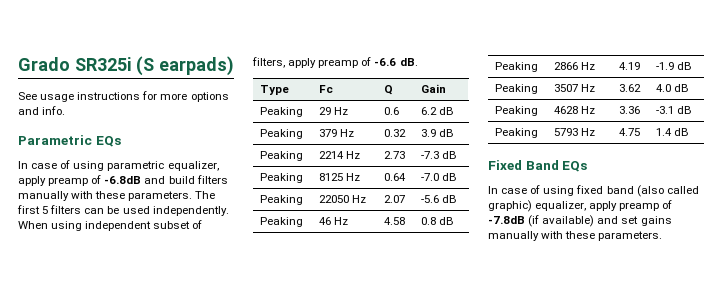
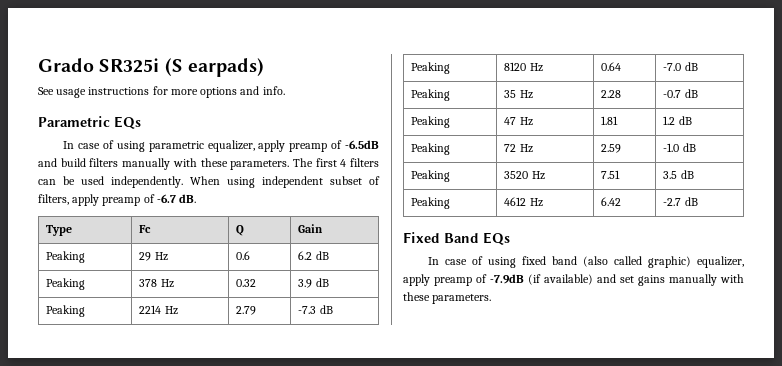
[104,176,142,184] -6.8dB -> [345,140,379,149] -6.5dB
[42,206,49,214] 5 -> [340,159,347,167] 4
[374,58,397,66] -6.6 -> [156,194,176,203] -6.7
[319,129,338,137] 379 -> [139,279,158,287] 378
[384,151,406,159] 2.73 -> [236,306,257,315] 2.79
[319,173,344,181] 8125 -> [504,62,527,71] 8120
[319,195,367,203] [384,195,406,203] [421,195,458,203] [260,217,304,227] [319,217,349,225] [384,217,406,225] [421,217,455,225] [495,62,539,72] [554,62,596,70] [619,62,641,70] [656,62,693,70] [495,84,539,94] [554,84,596,92] [619,84,642,92] [656,84,690,92] [495,106,539,116] [554,106,596,114] [619,106,641,114] [656,106,693,114] [495,128,539,138] [554,128,596,136] [619,128,641,136] [656,128,673,136] 22050 Hz | 2.07 | -5.6 dB // Peaking | 46 Hz | 4.58 | 0.8 dB // Peaking | 2866 Hz | 4.19 | -1.9 dB // Peaking | 3507 Hz | 3.62 | 4.0 dB // Peaking | 4628 Hz | 3.36 | -3.1 dB // Peaking | 5793 Hz | 4.75 | 1.4 -> [504,90,533,99] [601,90,622,98] [663,89,698,98] [411,116,451,128] [504,117,533,126] [601,116,619,125] [663,116,692,125] [411,143,451,155] [504,144,533,153] [601,144,622,153] [663,143,696,152] [411,170,451,182] [504,171,545,180] [601,170,621,179] [663,170,694,179] [411,197,451,209] [504,197,543,207] [601,197,622,206] [663,198,682,206] 35 Hz | 2.28 | -0.7 dB // Peaking | 47 Hz | 1.81 | 1.2 dB // Peaking | 72 Hz | 2.59 | -1.0 dB // Peaking | 3520 Hz | 7.51 | 3.5 dB // Peaking | 4612 Hz | 6.42 | -2.7
[488,216,525,224] -7.8dB -> [490,274,524,284] -7.9dB

